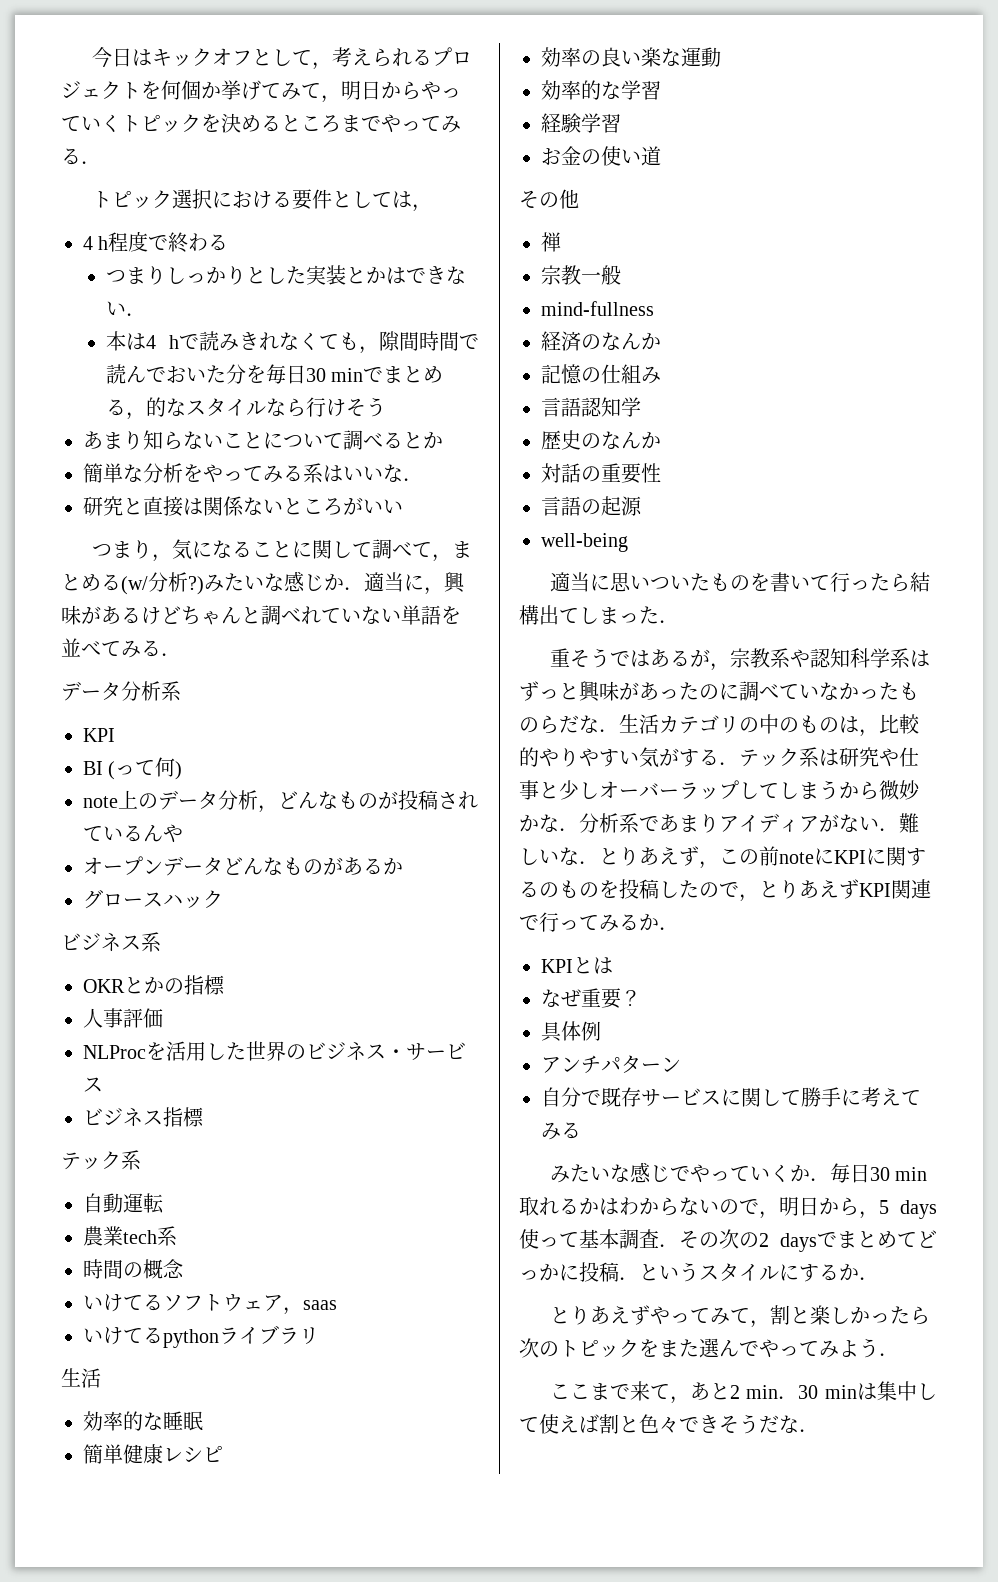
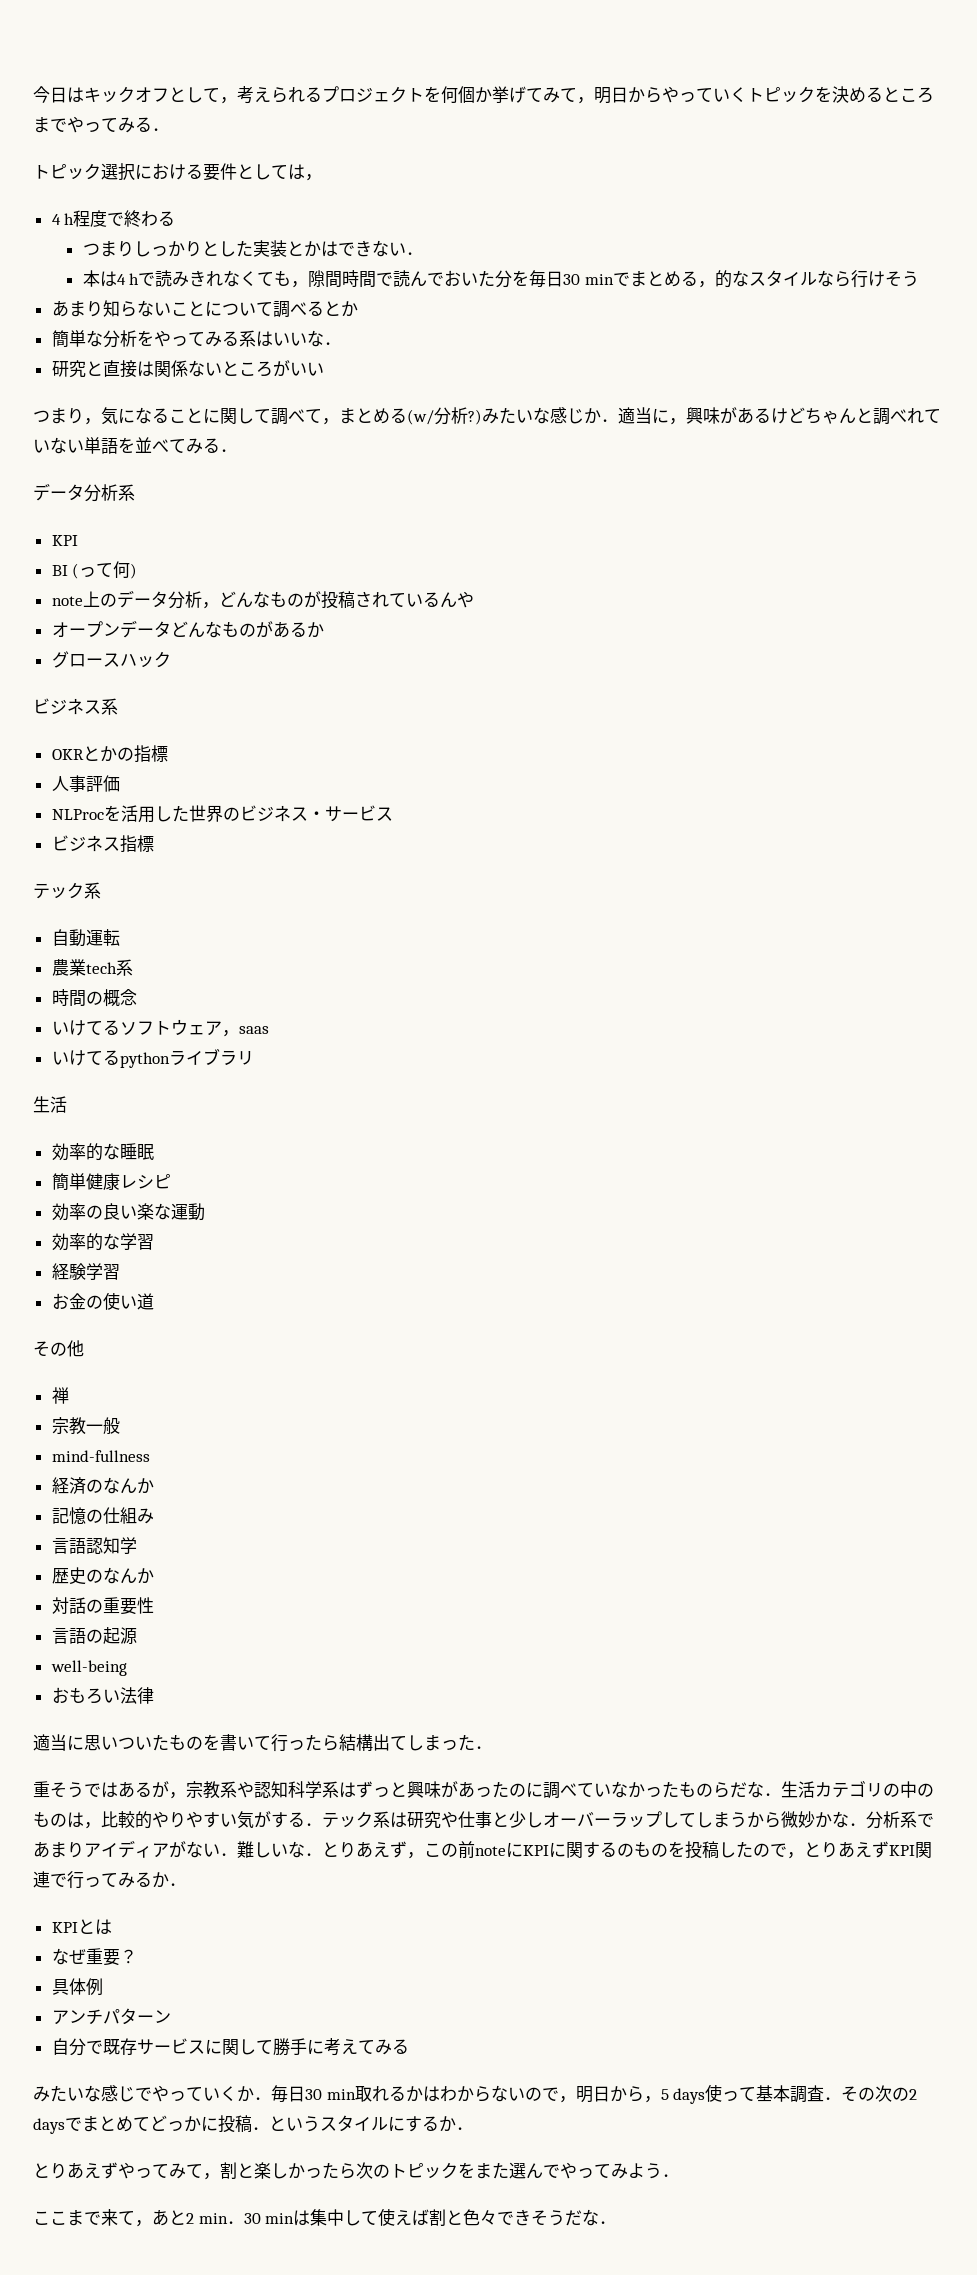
(628, 542) none -> [51,1687,154,1704] // おもろい法律

